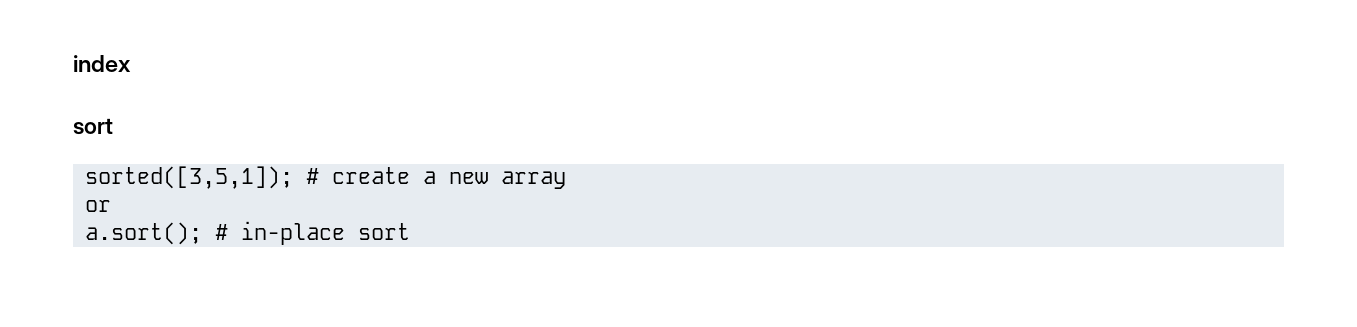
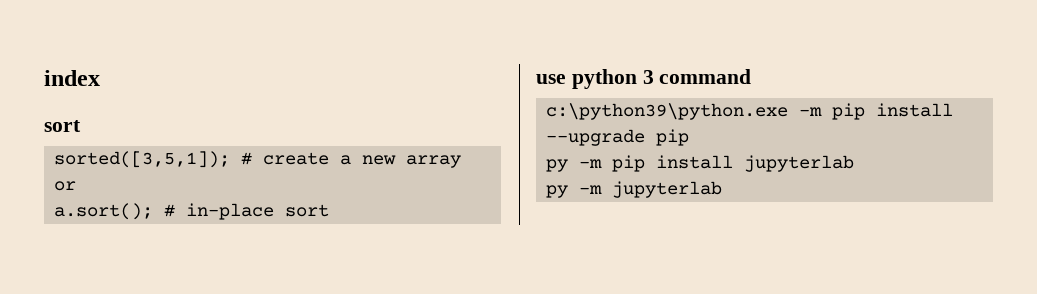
(411, 231) none -> [536,69,752,89] [546,103,954,120] [546,129,690,146] [546,155,855,172] [546,181,723,198] // use python 3 command // c:\python39\python.exe -m pip install --upgrade pip // py -m pip install jupyterlab // py -m jupyterlab

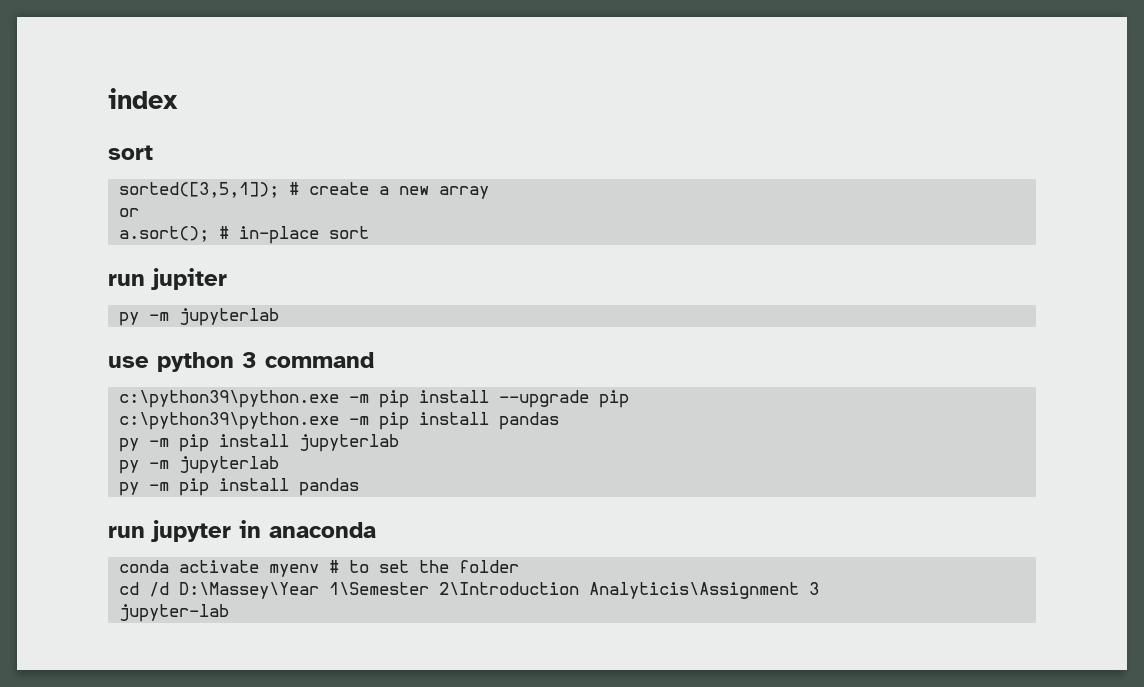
(330, 210) none -> [108,268,227,290] [119,308,280,326] // run jupiter // py -m jupyterlab
(690, 137) none -> [119,412,560,430] // c:\python39\python.exe -m pip install pandas
(723, 189) none -> [119,478,360,496] [108,520,376,542] [119,560,520,577] [119,582,820,599] [119,604,230,622] // py -m pip install pandas // run jupyter in anaconda // conda activate myenv # to set the folder // cd /d D:\Massey\Year 1\Semester 2\Introduction Analyticis\Assignment 3 // jupyter-lab

